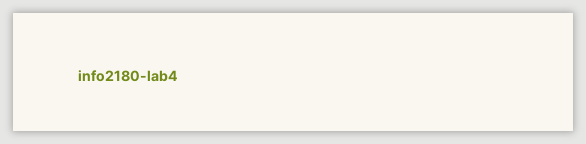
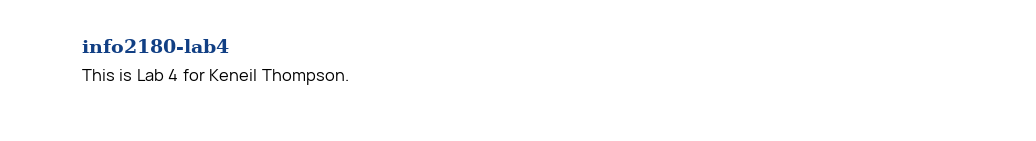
(178, 76) none -> [82,69,349,85] // This is Lab 4 for Keneil Thompson.

